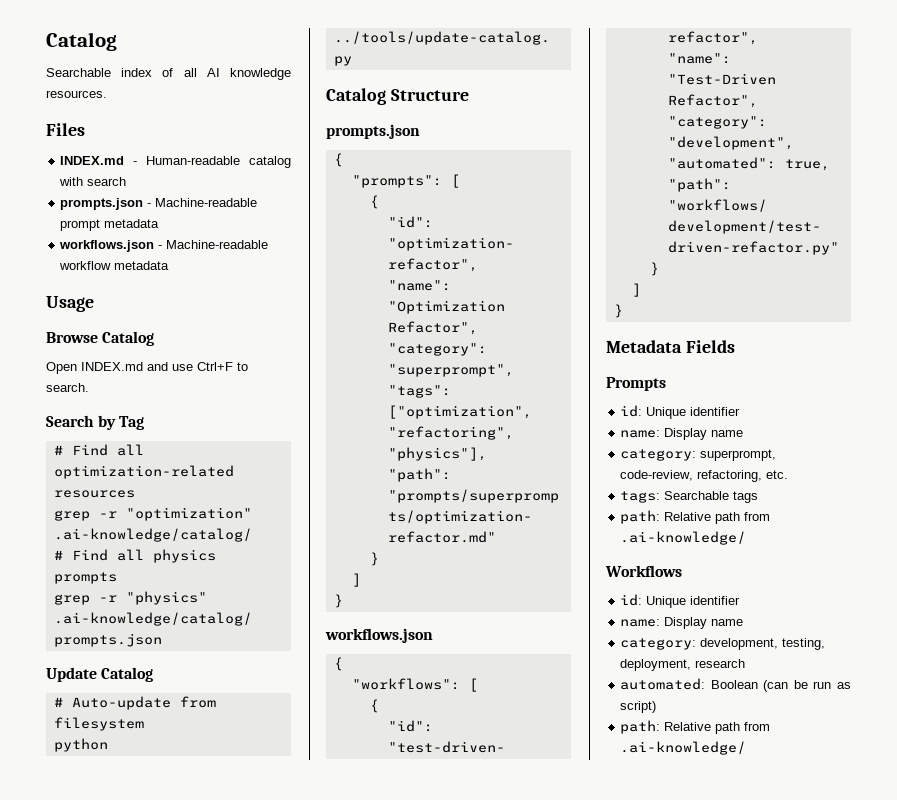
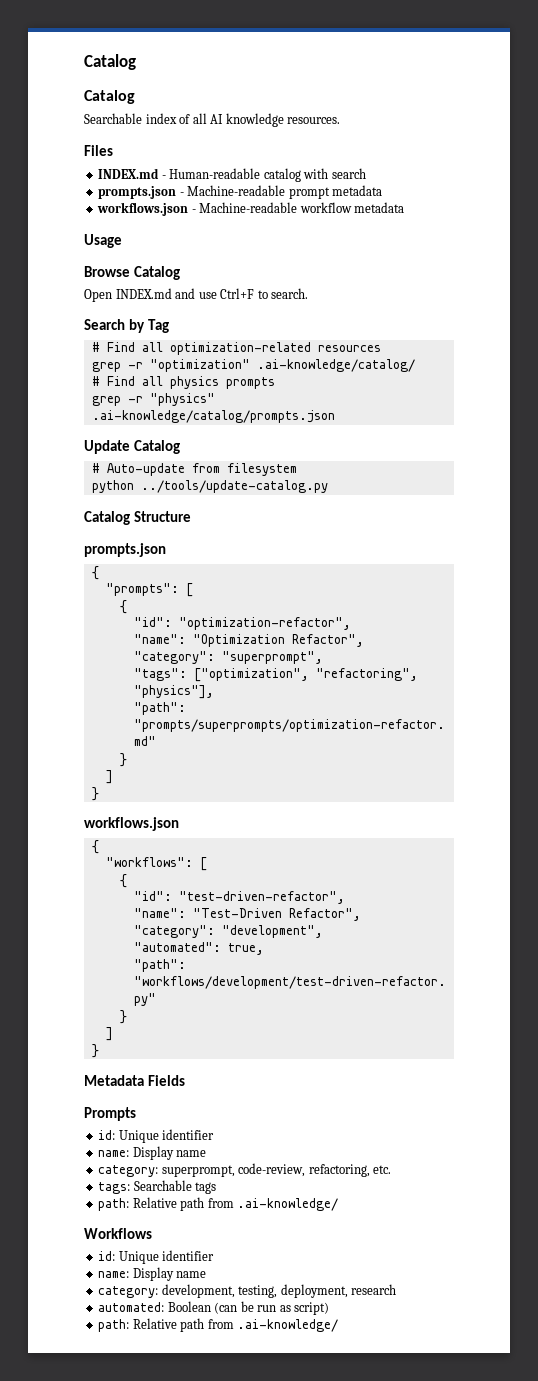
[46,32,117,51] Catalog -> [84,54,136,70] [84,90,135,104] Catalog // Catalog

